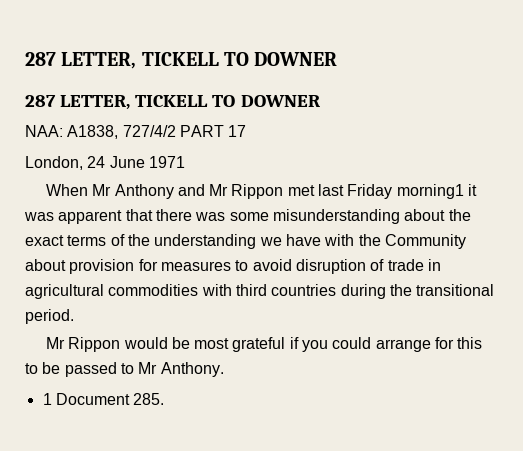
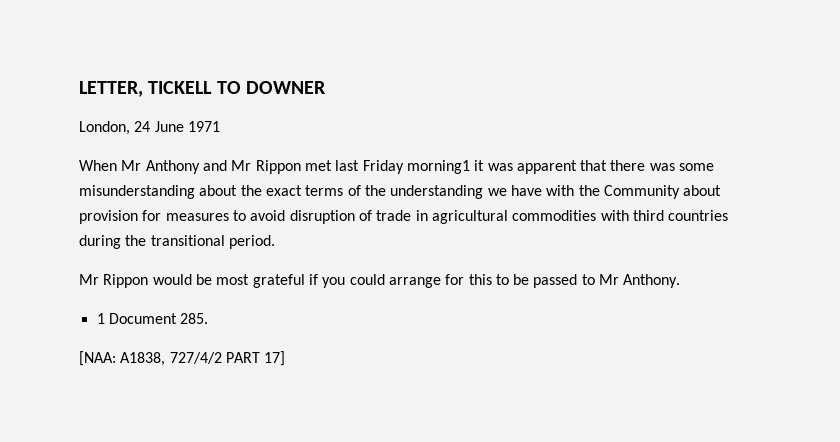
[25,52,338,69] [25,95,320,110] [25,125,247,139] 287 LETTER, TICKELL TO DOWNER // 287 LETTER, TICKELL TO DOWNER // NAA: A1838, 727/4/2 PART 17 -> [79,81,326,97] LETTER, TICKELL TO DOWNER
(165, 399) none -> [79,351,286,366] // [NAA: A1838, 727/4/2 PART 17]

